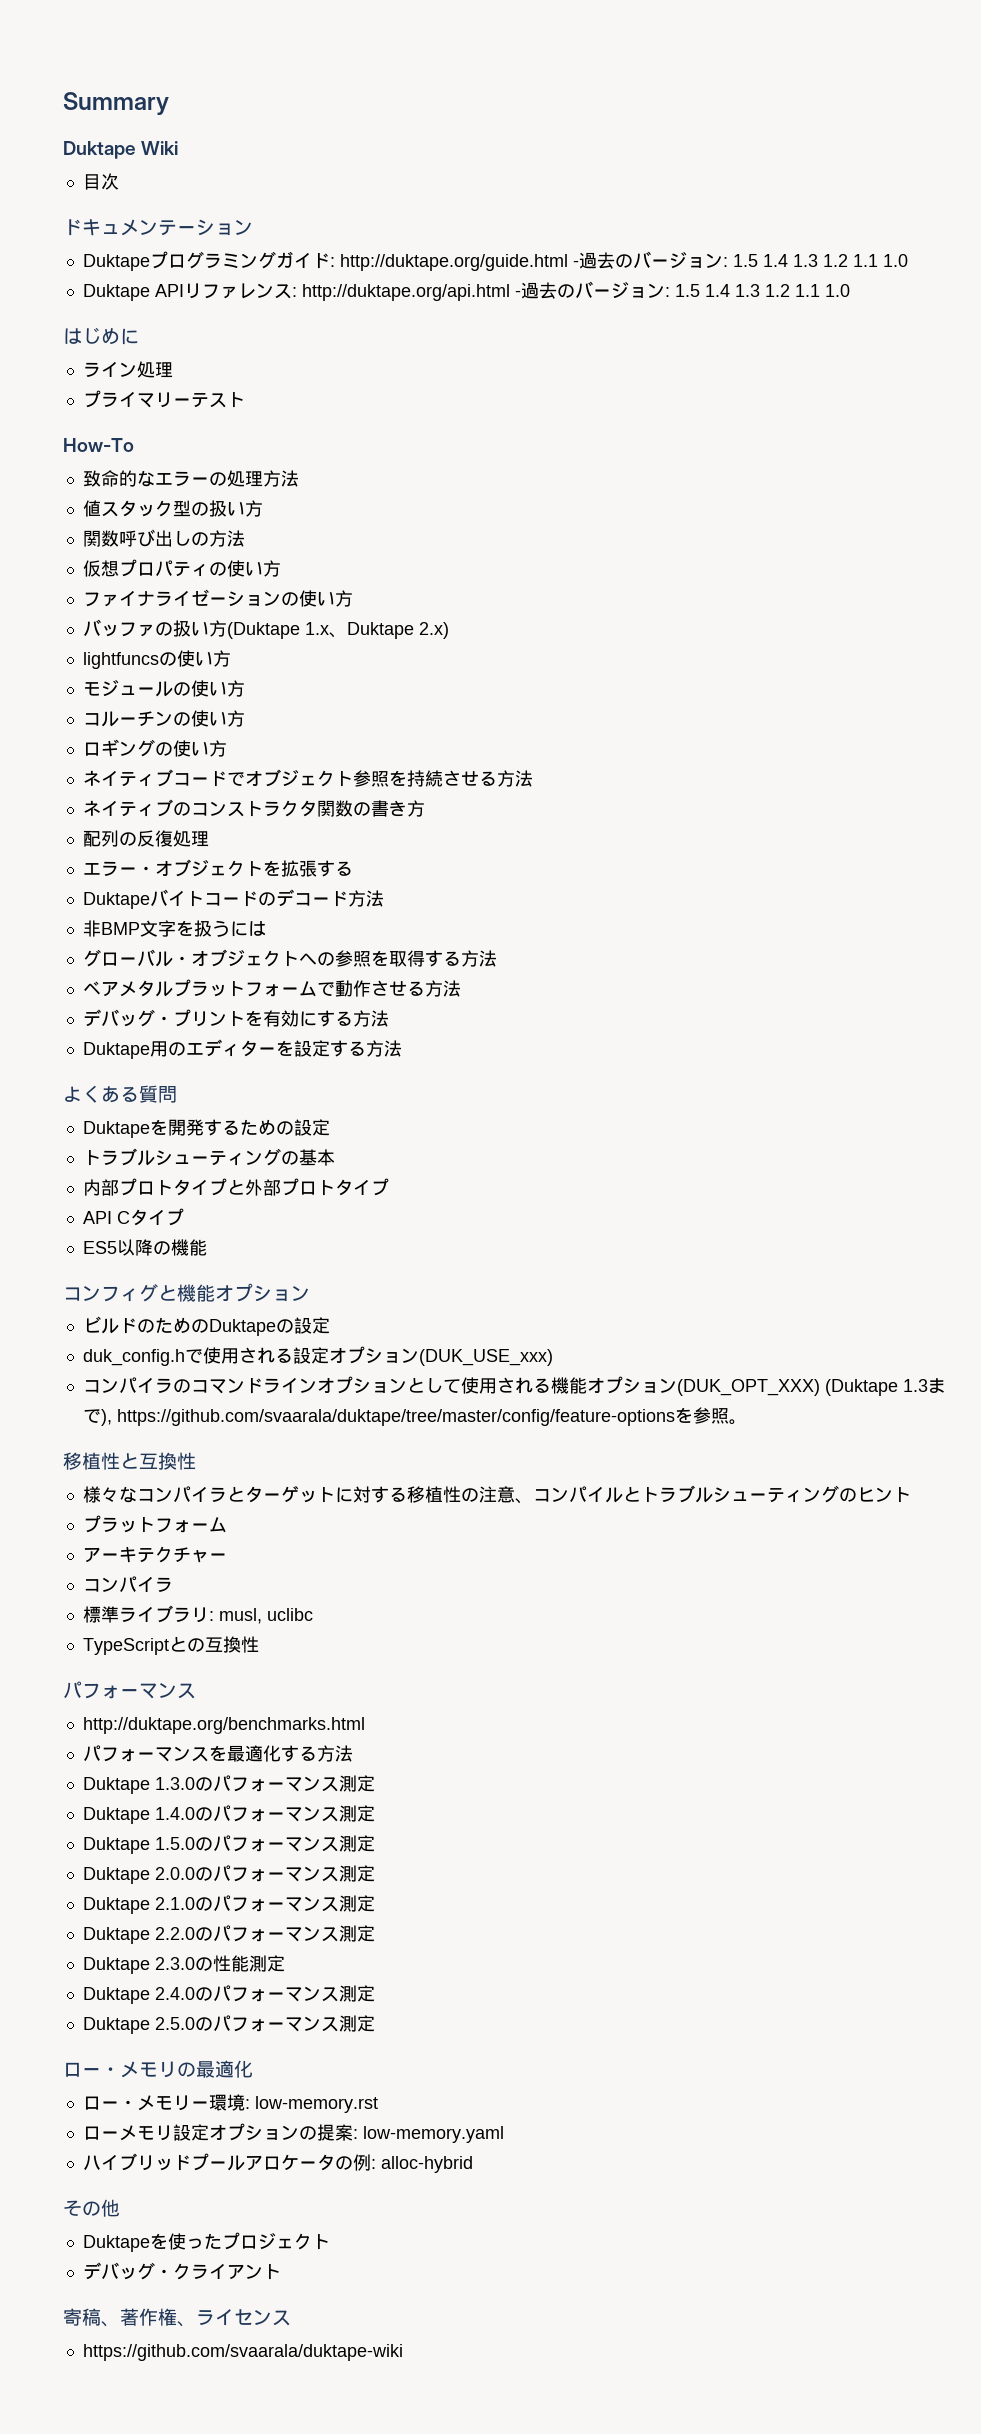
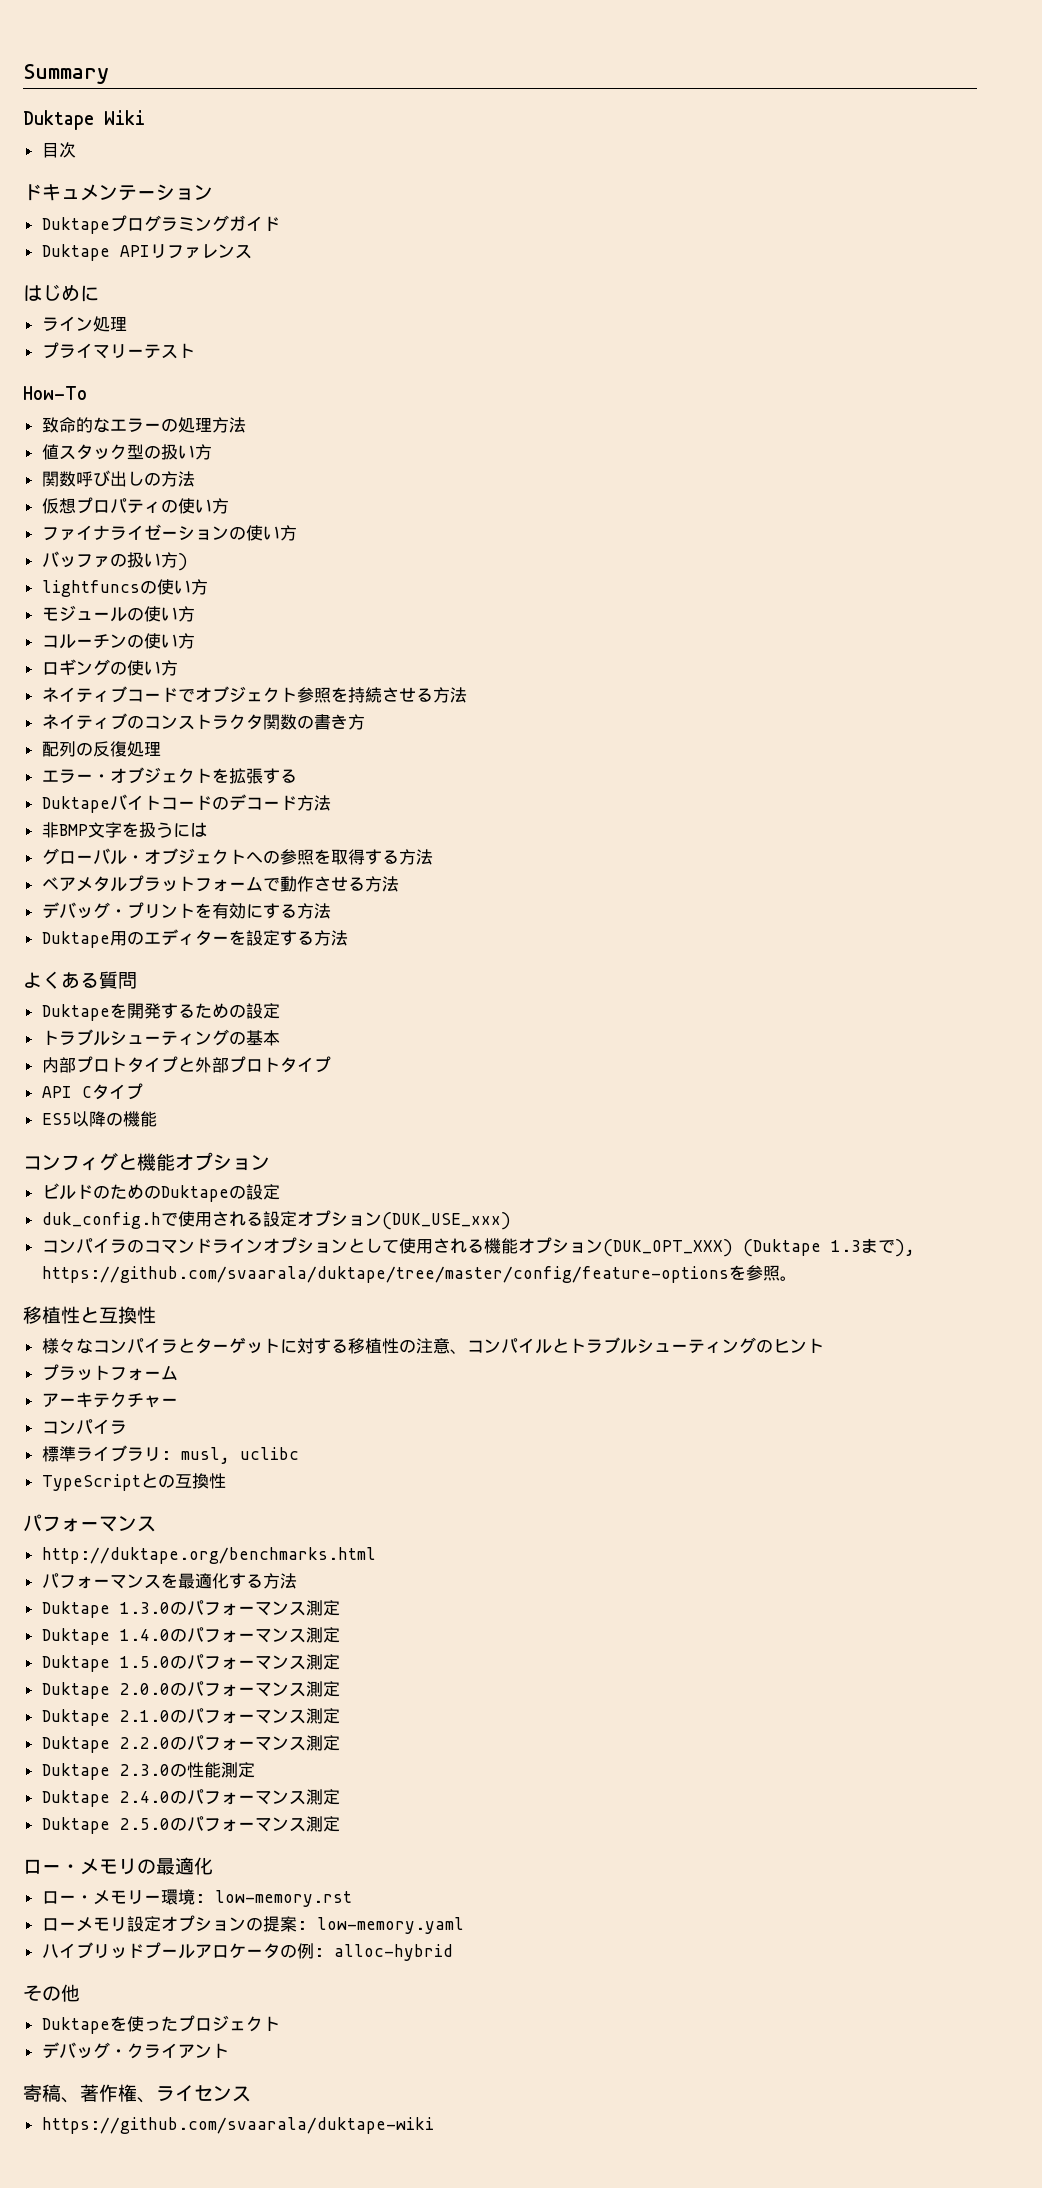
[329,251,908,271] : http://duktape.org/guide.html -過去のバージョン: 1.5 1.4 1.3 1.2 1.1 1.0 -> (280, 223) none
[291,281,850,301] : http://duktape.org/api.html -過去のバージョン: 1.5 1.4 1.3 1.2 1.1 1.0 -> (252, 251) none
[226,622,449,639] (Duktape 1.x、Duktape 2.x) -> [177,553,188,571] )

